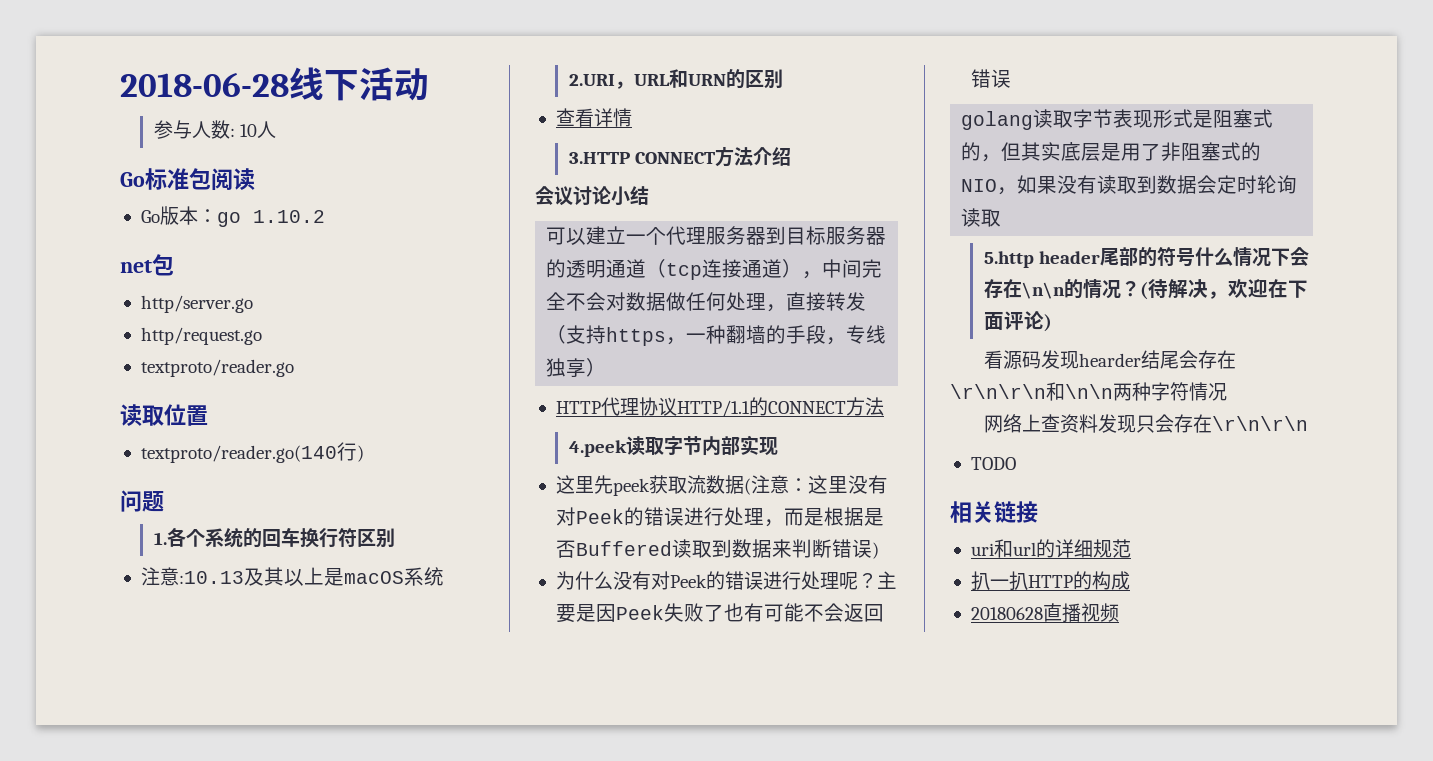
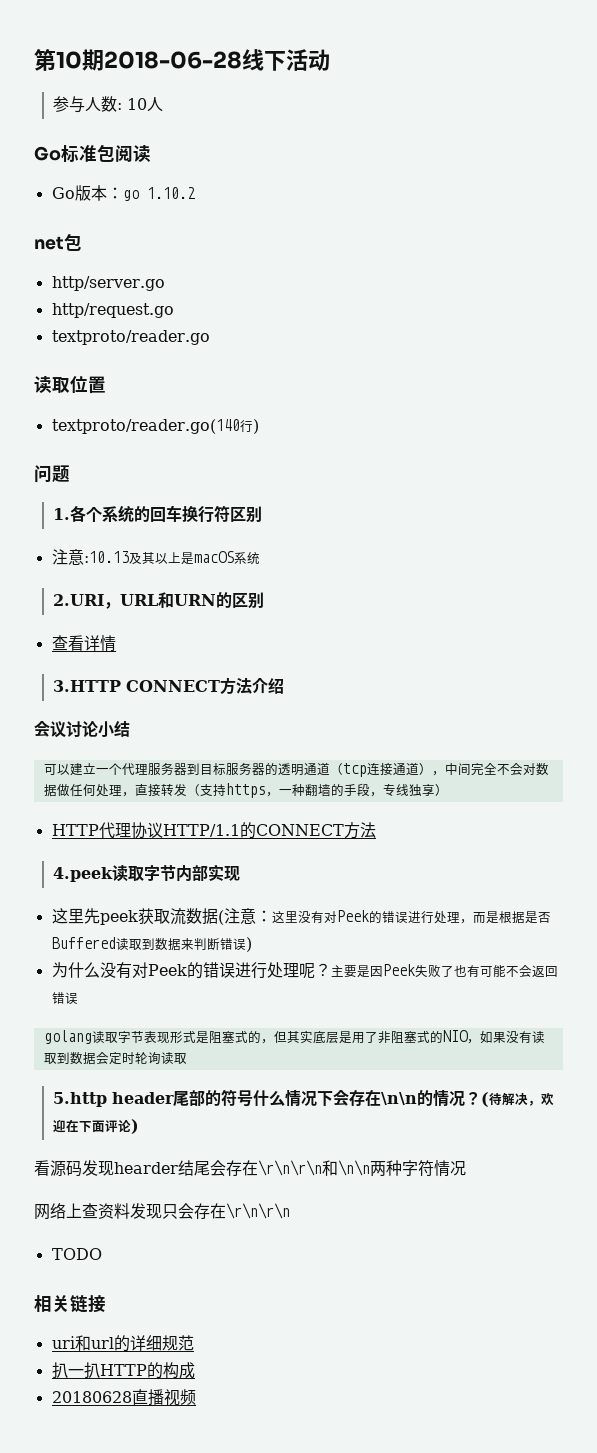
(120, 84) none -> [34,49,104,71] 第10期

